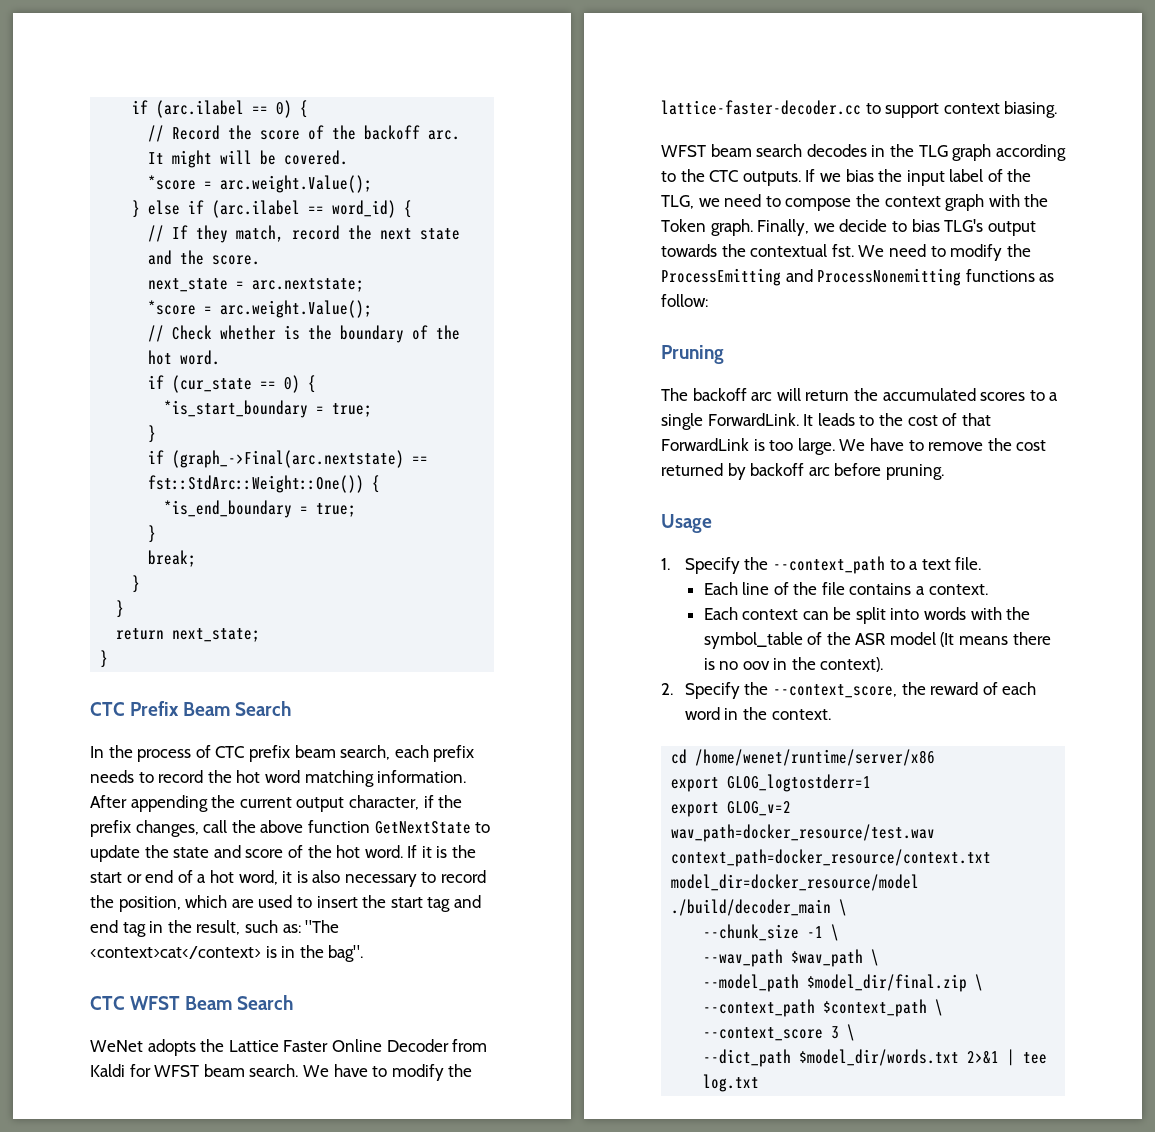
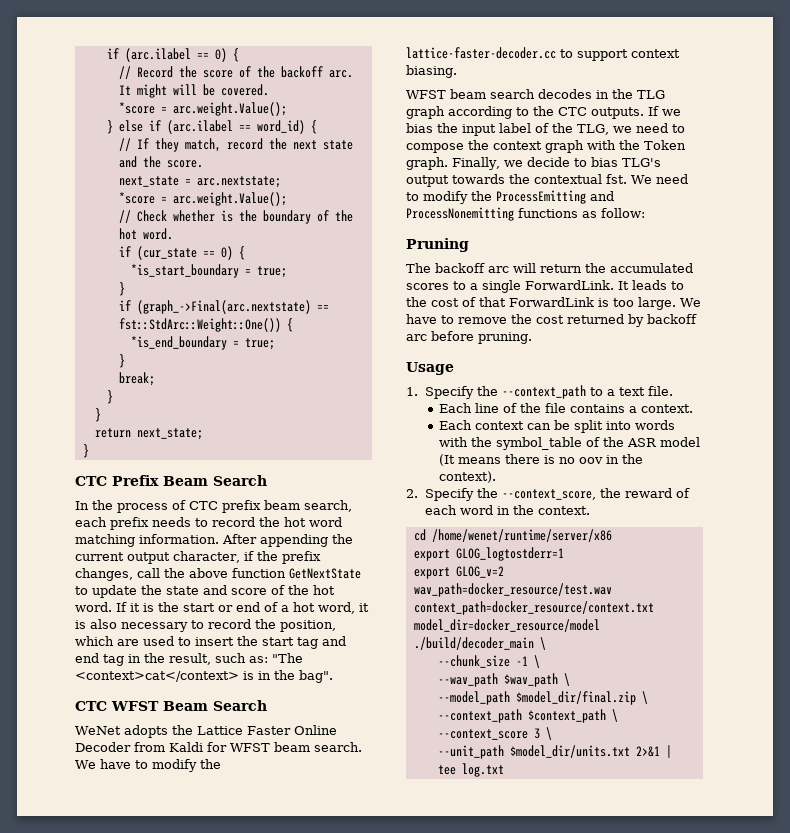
[703,1049,960,1067] --dict_path $model_dir/words.txt -> [437,745,630,759] --unit_path $model_dir/units.txt

